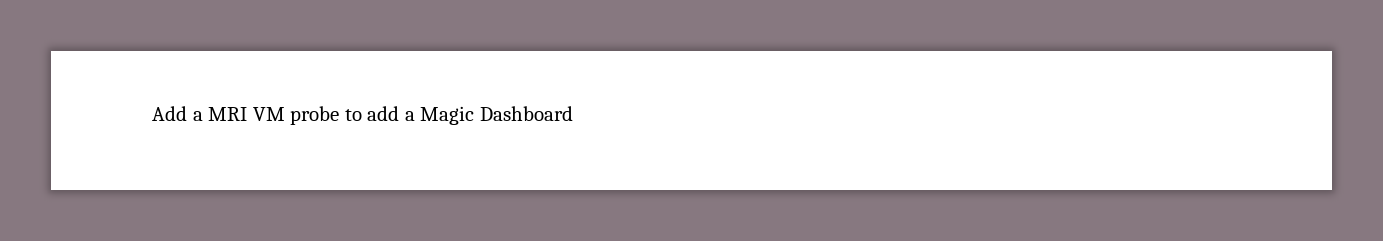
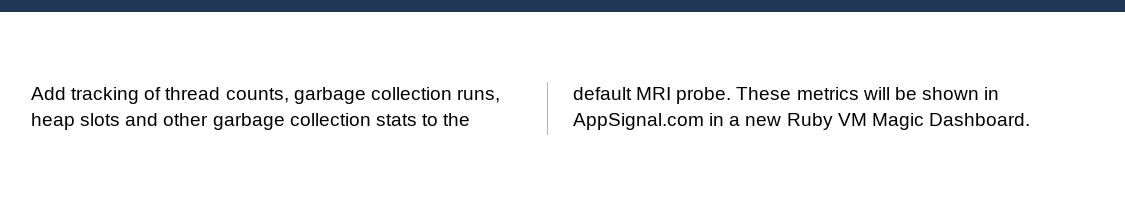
[192,106,573,125] a MRI VM probe to add a Magic Dashboard -> [71,87,500,104] [31,113,471,130] [573,87,1000,104] [573,113,1030,130] tracking of thread counts, garbage collection runs, heap slots and other garbage collection stats to the default MRI probe. These metrics will be shown in AppSignal.com in a new Ruby VM Magic Dashboard.

